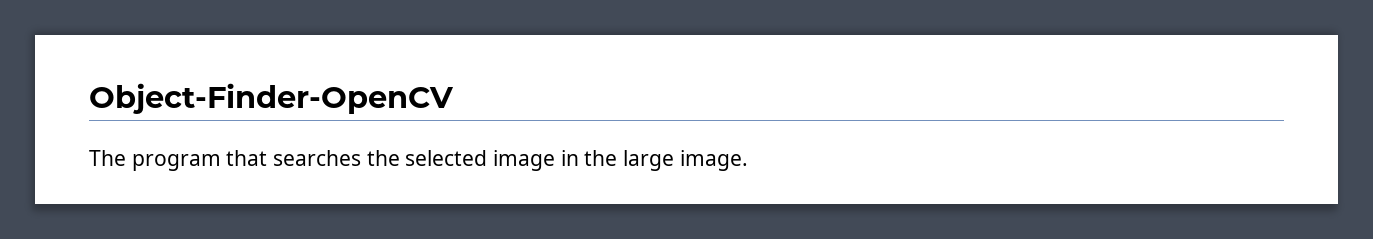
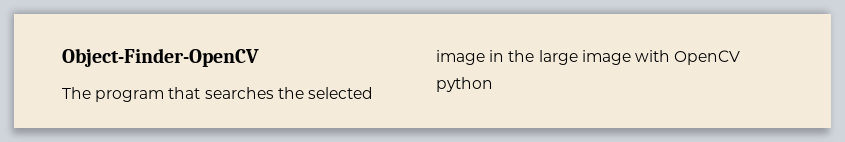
[679,150,748,171] image. -> [581,50,741,65] [436,77,493,92] image with OpenCV python

